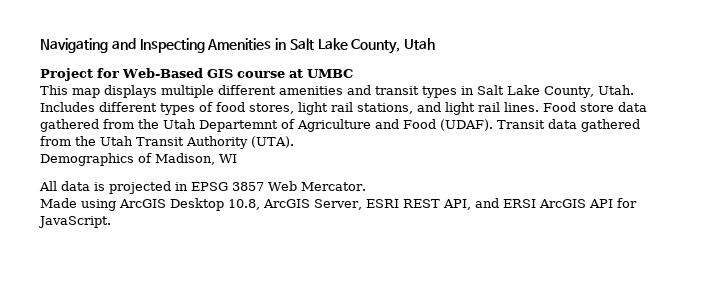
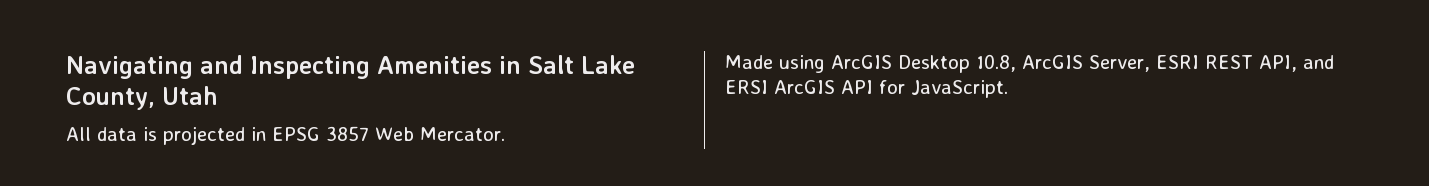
[40,68,353,81] [40,85,634,98] [40,102,647,115] [40,119,640,132] [40,136,294,149] [40,153,237,166] // Project for Web-Based GIS course at UMBC // This map displays multiple different amenities and transit types in Salt Lake County, Utah. Includes different types of food stores, light rail stations, and light rail lines. Food store data gathered from the Utah Departemnt of Agriculture and Food (UDAF). Transit data gathered from the Utah Transit Authority (UTA). // Demographics of Madison, WI -> (218, 95) none

